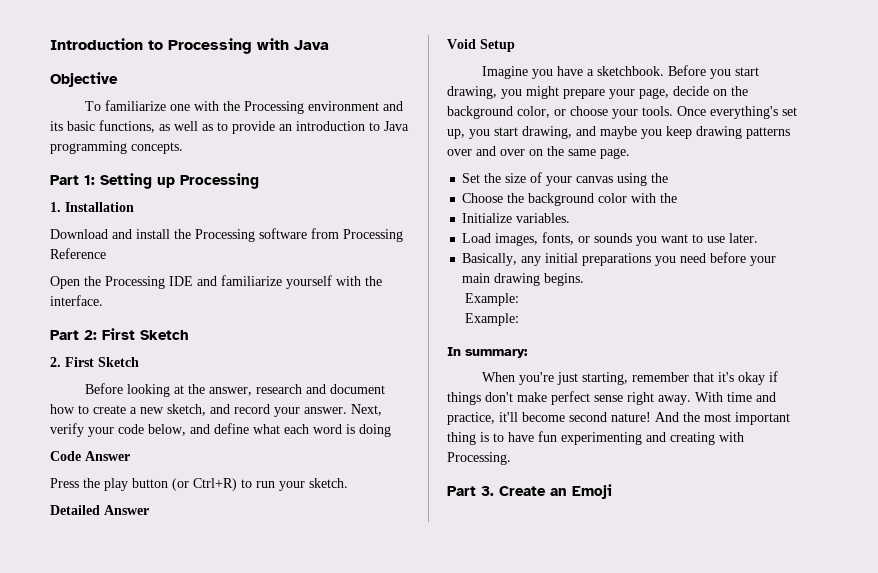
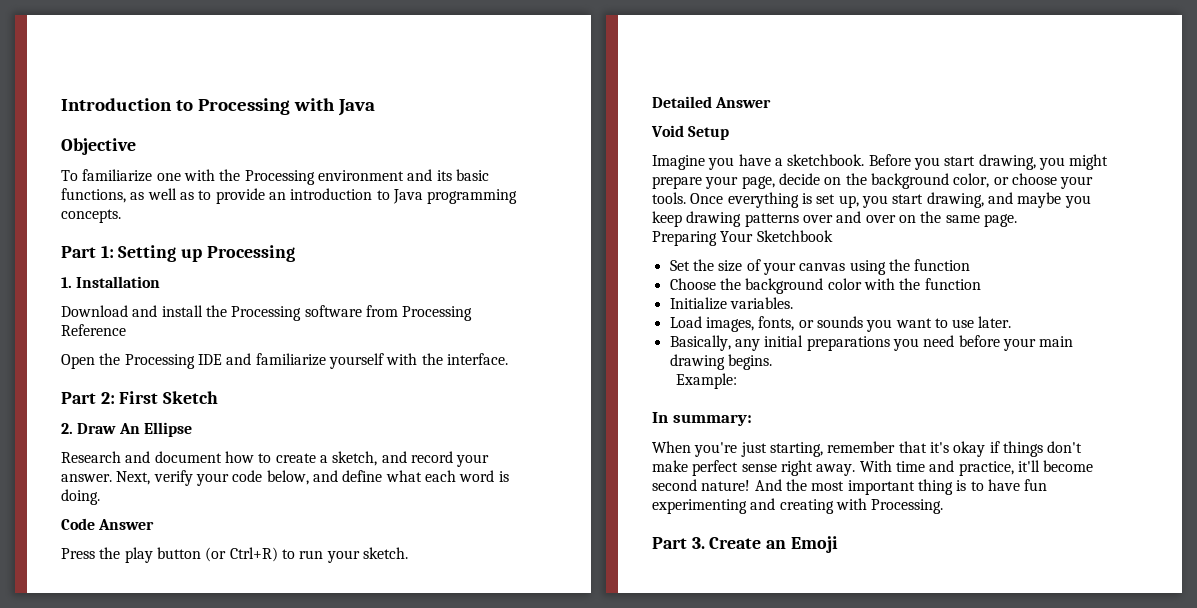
[65,357,139,367] [84,383,302,397] First Sketch // Before looking at the answer, research -> [77,422,192,437] [61,451,121,463] Draw An Ellipse // Research
[140,407,164,414] new -> (328, 459) none
[359,424,391,437] doing -> [61,489,100,505] doing.
[710,106,778,119] everything's -> [727,192,812,208] everything is
(630, 153) none -> [652,230,833,246] // Preparing Your Sketchbook
(669, 178) none -> [914,259,971,271] function
(678, 198) none -> [924,278,981,290] function
[464,313,519,326] // Example: -> (737, 381) none

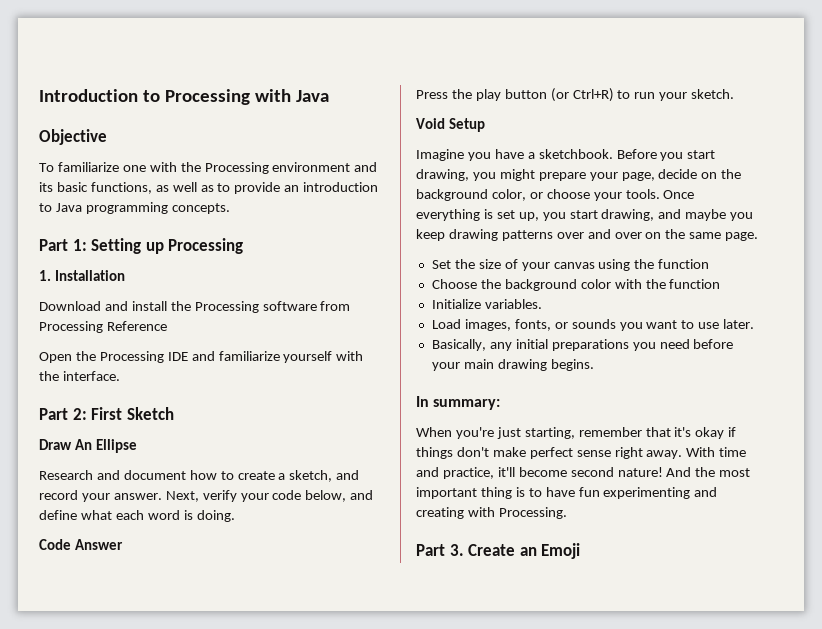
[61,423,73,434] 2. -> (174, 413) none
[652,96,772,108] // Detailed Answer -> (735, 94) none
[652,230,833,246] // Preparing Your Sketchbook -> (759, 236) none
[675,373,737,389] // Example: -> (594, 365) none

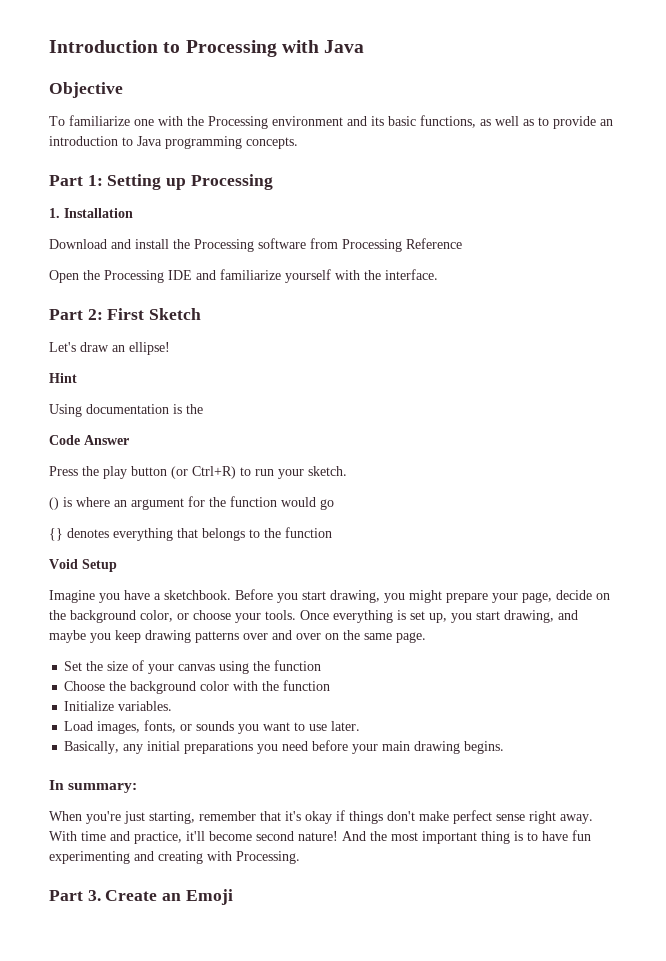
[39,439,137,453] [39,470,360,482] [39,490,374,502] [39,510,235,522] Draw An Ellipse // Research and document how to create a sketch, and record your answer. Next, verify your code below, and define what each word is doing. -> [49,342,170,355] [49,373,77,383] [49,404,203,417] Let's draw an ellipse! // Hint // Using documentation is the
(735, 94) none -> [49,496,334,510] [49,527,332,541] // () is where an argument for the function would go // {} denotes everything that belongs to the function

